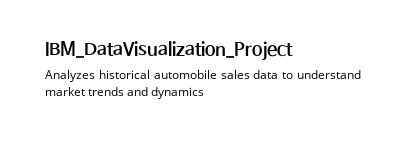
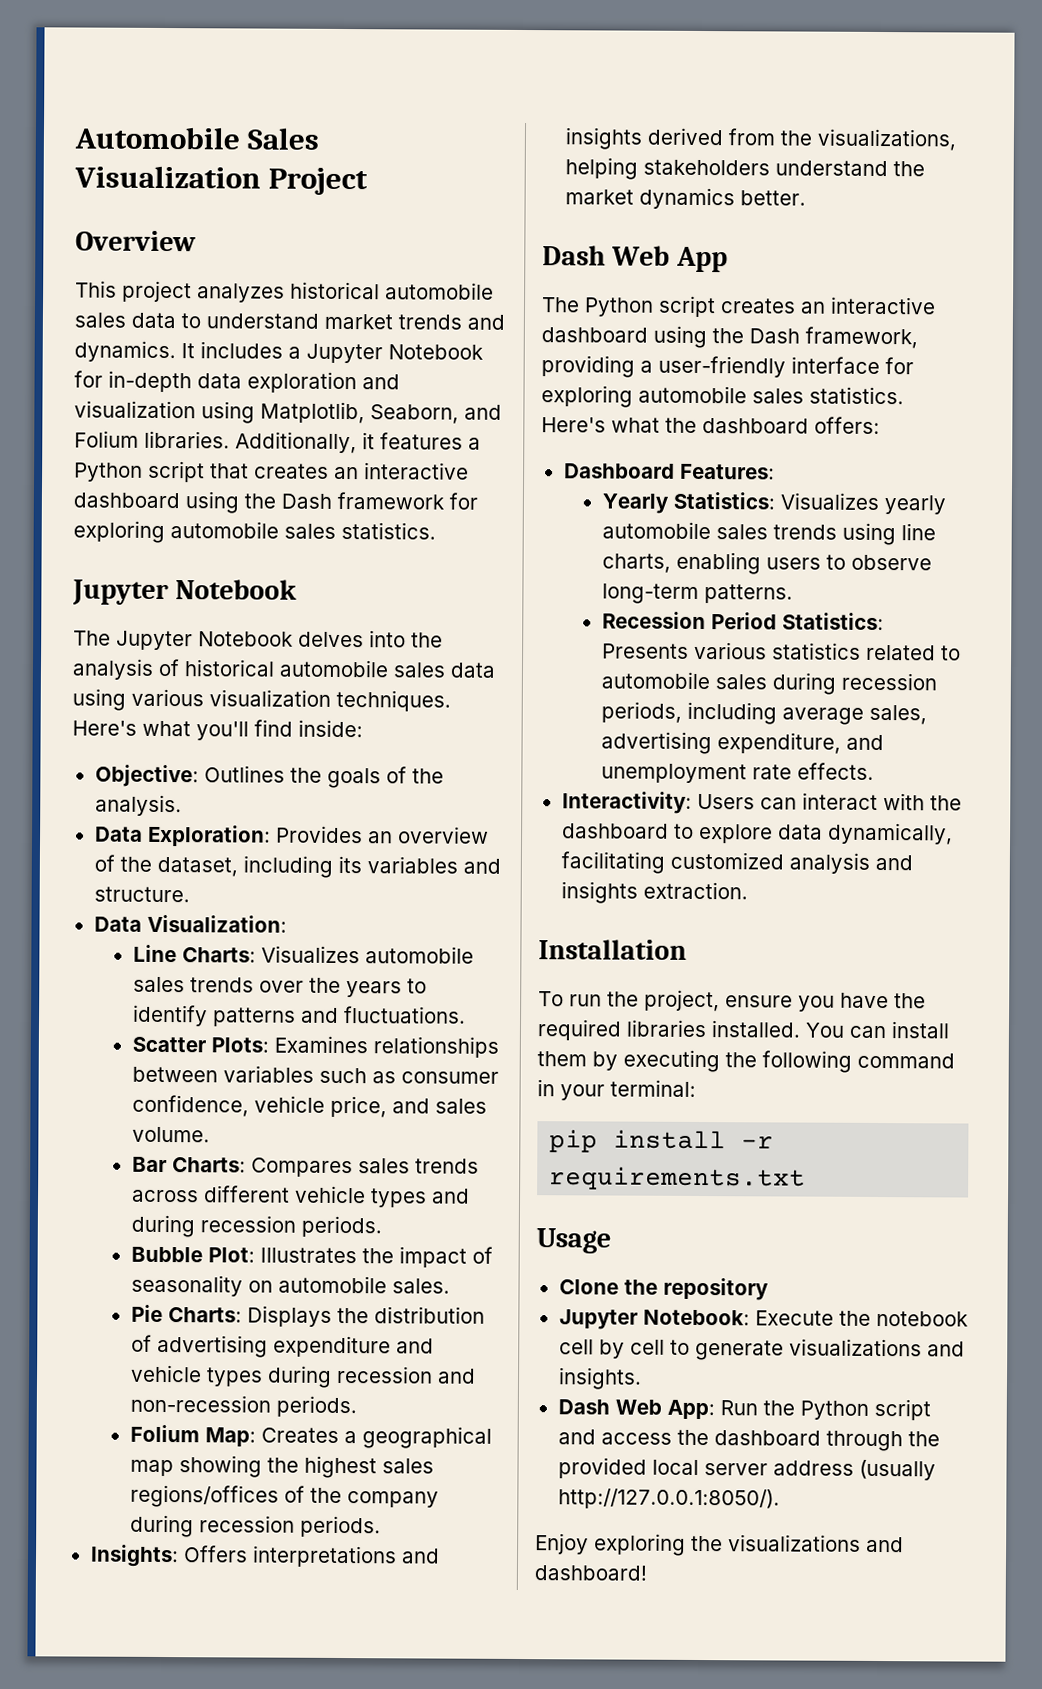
[45,41,293,61] [45,70,95,82] IBM_DataVisualization_Project // Analyzes -> [74,126,320,150] [74,165,369,196] [75,230,196,252] [75,280,285,303] Automobile Sales Visualization Project // Overview // This project analyzes
[151,87,205,99] dynamics -> [74,340,483,364] [74,370,400,394] [74,400,502,424] [74,430,481,454] [74,460,469,483] [73,491,478,514] [73,520,436,544] [72,579,298,607] [73,630,443,651] [72,658,496,680] [72,688,451,712] [72,719,363,741] [94,764,444,789] [94,794,182,817] [94,824,489,847] [93,854,501,878] [93,886,190,903] [93,914,287,933] [132,944,474,964] [132,976,427,998] [131,1004,466,1027] [131,1035,499,1058] [131,1065,499,1084] [131,1094,487,1118] [131,1126,210,1143] [131,1156,479,1178] [130,1185,470,1208] [130,1214,382,1238] [130,1246,493,1268] [130,1274,450,1297] [130,1304,485,1327] [130,1334,434,1358] [129,1364,476,1388] [129,1394,357,1418] [129,1424,492,1449] [129,1455,434,1479] [129,1484,439,1508] [129,1514,381,1538] [89,1544,440,1568] [564,127,957,151] [564,157,925,180] [564,187,806,210] [542,245,728,273] [541,295,936,318] [541,325,918,349] [541,355,914,378] [541,385,904,408] [541,416,880,434] [563,463,775,480] [601,491,946,515] [601,521,936,546] [601,551,932,575] [601,583,793,604] [601,611,884,631] [601,641,961,661] [600,671,937,695] [600,701,927,725] [600,731,884,755] [600,762,874,784] [561,791,962,814] [561,822,953,845] [560,851,913,874] [560,881,748,904] [538,939,687,960] [538,989,926,1012] [537,1019,950,1041] [537,1049,955,1073] [537,1079,696,1101] [549,1129,775,1153] [549,1166,807,1191] [536,1228,611,1254] [558,1277,769,1301] [558,1309,968,1330] [558,1338,965,1361] [557,1367,642,1390] [557,1398,931,1421] [557,1429,940,1452] [557,1457,936,1481] [557,1488,780,1510] [535,1533,904,1556] [534,1565,647,1581] dynamics. It includes a Jupyter Notebook for in-depth data exploration and visualization using Matplotlib, Seaborn, and Folium libraries. Additionally, it features a Python script that creates an interactive dashboard using the Dash framework for exploring automobile sales statistics. // Jupyter Notebook // The Jupyter Notebook delves into the analysis of historical automobile sales data using various visualization techniques. Here's what you'll find inside: // Objective: Outlines the goals of the analysis. // Data Exploration: Provides an overview of the dataset, including its variables and structure. // Data Visualization: // Line Charts: Visualizes automobile sales trends over the years to identify patterns and fluctuations. // Scatter Plots: Examines relationships between variables such as consumer confidence, vehicle price, and sales volume. // Bar Charts: Compares sales trends across different vehicle types and during recession periods. // Bubble Plot: Illustrates the impact of seasonality on automobile sales. // Pie Charts: Displays the distribution of advertising expenditure and vehicle types during recession and non-recession periods. // Folium Map: Creates a geographical map showing the highest sales regions/offices of the company during recession periods. // Insights: Offers interpretations and insights derived from the visualizations, helping stakeholders understand the market dynamics better. // Dash Web App // The Python script creates an interactive dashboard using the Dash framework, providing a user-friendly interface for exploring automobile sales statistics. Here's what the dashboard offers: // Dashboard Features: // Yearly Statistics: Visualizes yearly automobile sales trends using line charts, enabling users to observe long-term patterns. // Recession Period Statistics: Presents various statistics related to automobile sales during recession periods, including average sales, advertising expenditure, and unemployment rate effects. // Interactivity: Users can interact with the dashboard to explore data dynamically, facilitating customized analysis and insights extraction. // Installation // To run the project, ensure you have the required libraries installed. You can install them by executing the following command in your terminal: // pip install -r requirements.txt // Usage // Clone the repository // Jupyter Notebook: Execute the notebook cell by cell to generate visualizations and insights. // Dash Web App: Run the Python script and access the dashboard through the provided local server address (usually http://127.0.0.1:8050/). // Enjoy exploring the visualizations and dashboard!

